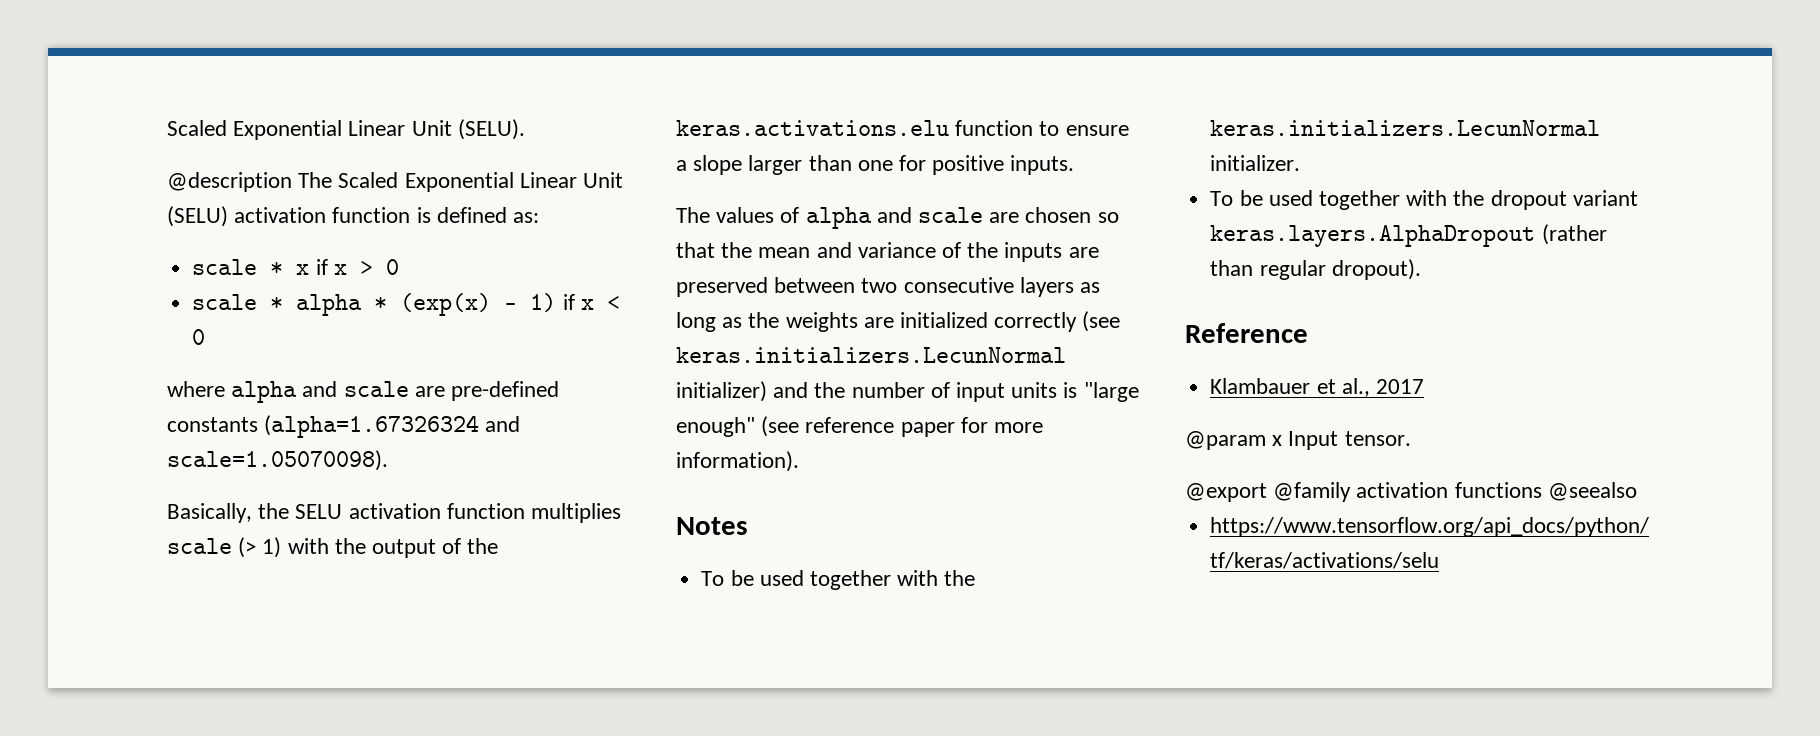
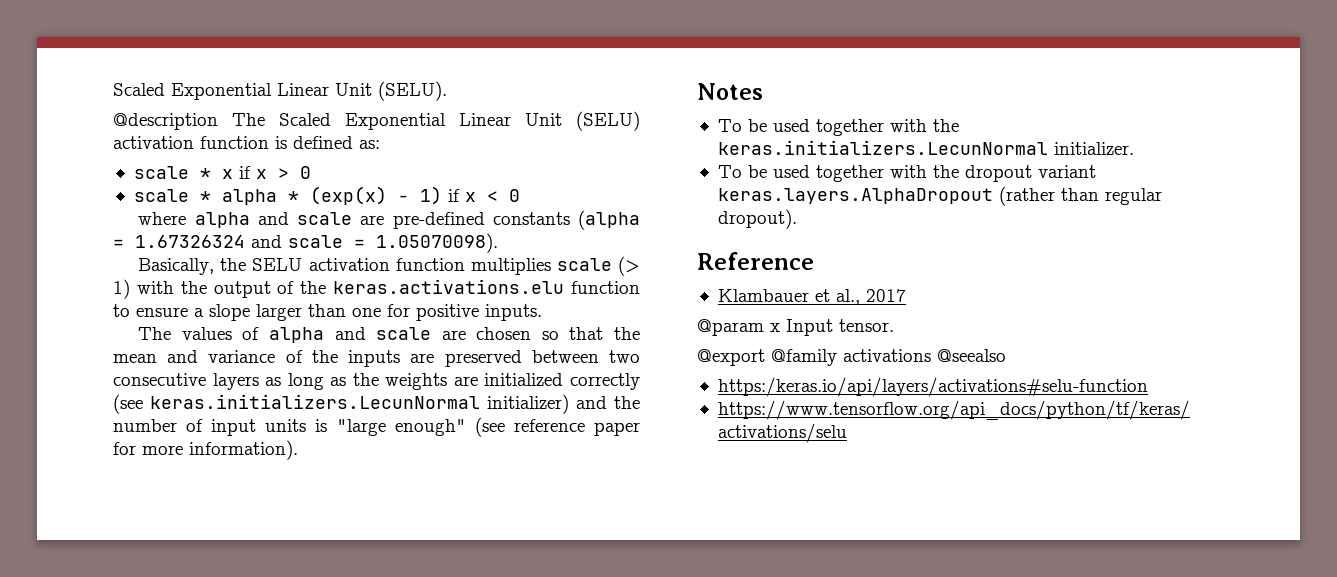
[264,415,521,438] [167,450,388,471] (alpha=1.67326324 and scale=1.05070098). -> [578,210,640,230] [113,233,498,253] (alpha = 1.67326324 and scale = 1.05070098).
[1356,482,1542,498] activation functions -> [843,349,931,362] activations
(1637, 491) none -> [717,377,1148,397] // https:/keras.io/api/layers/activations#selu-function

